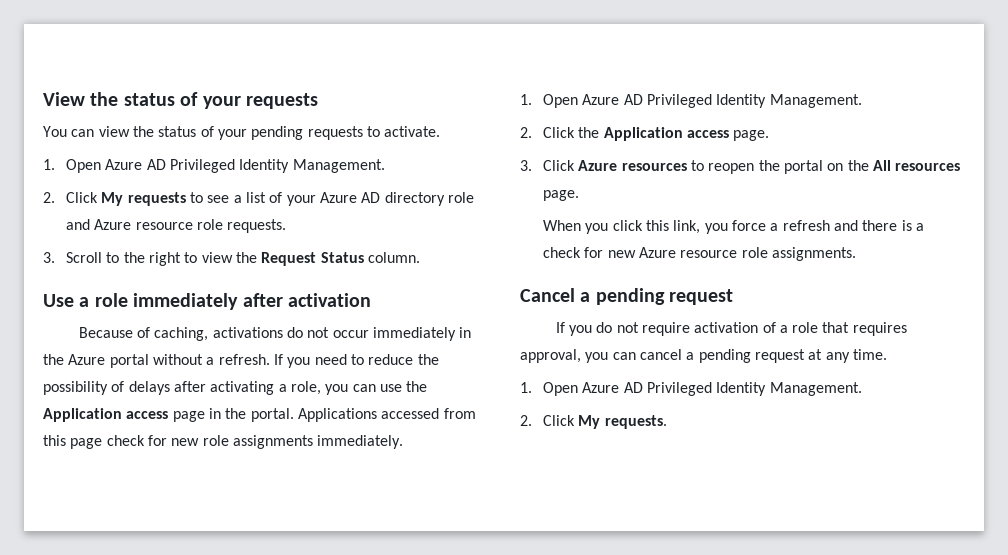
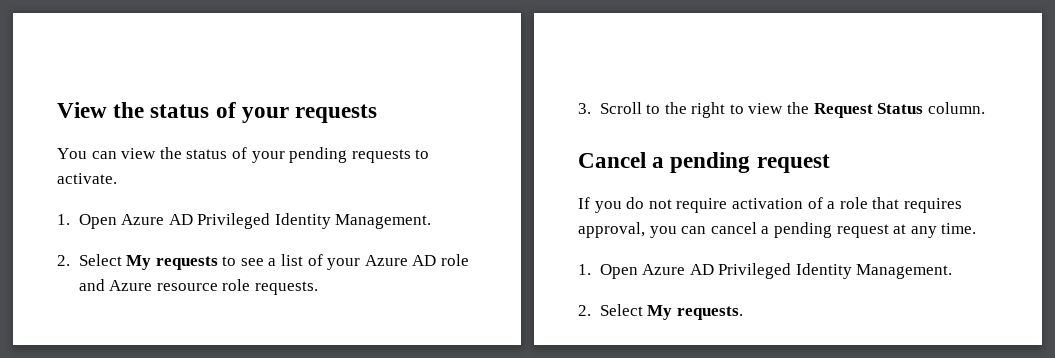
[66,192,99,203] Click -> [78,254,122,266] Select
[384,192,445,206] directory -> (437, 260) none
[43,293,371,310] [78,327,472,341] [43,354,439,368] [43,381,428,395] [43,408,476,422] [43,435,404,449] [520,94,862,108] [520,127,770,141] [520,160,961,174] [543,190,580,201] [543,220,924,234] [543,247,856,261] // Use a role immediately after activation // Because of caching, activations do not occur immediately in the Azure portal without a refresh. If you need to reduce the possibility of delays after activating a role, you can use the Application access page in the portal. Applications accessed from this page check for new role assignments immediately. // 1. Open Azure AD Privileged Identity Management. // 2. Click the Application access page. // 3. Click Azure resources to reopen the portal on the All resources page. // When you click this link, you force a refresh and there is a check for new Azure resource role assignments. -> (985, 108) none
[543,415,576,426] Click -> [599,304,643,316] Select

